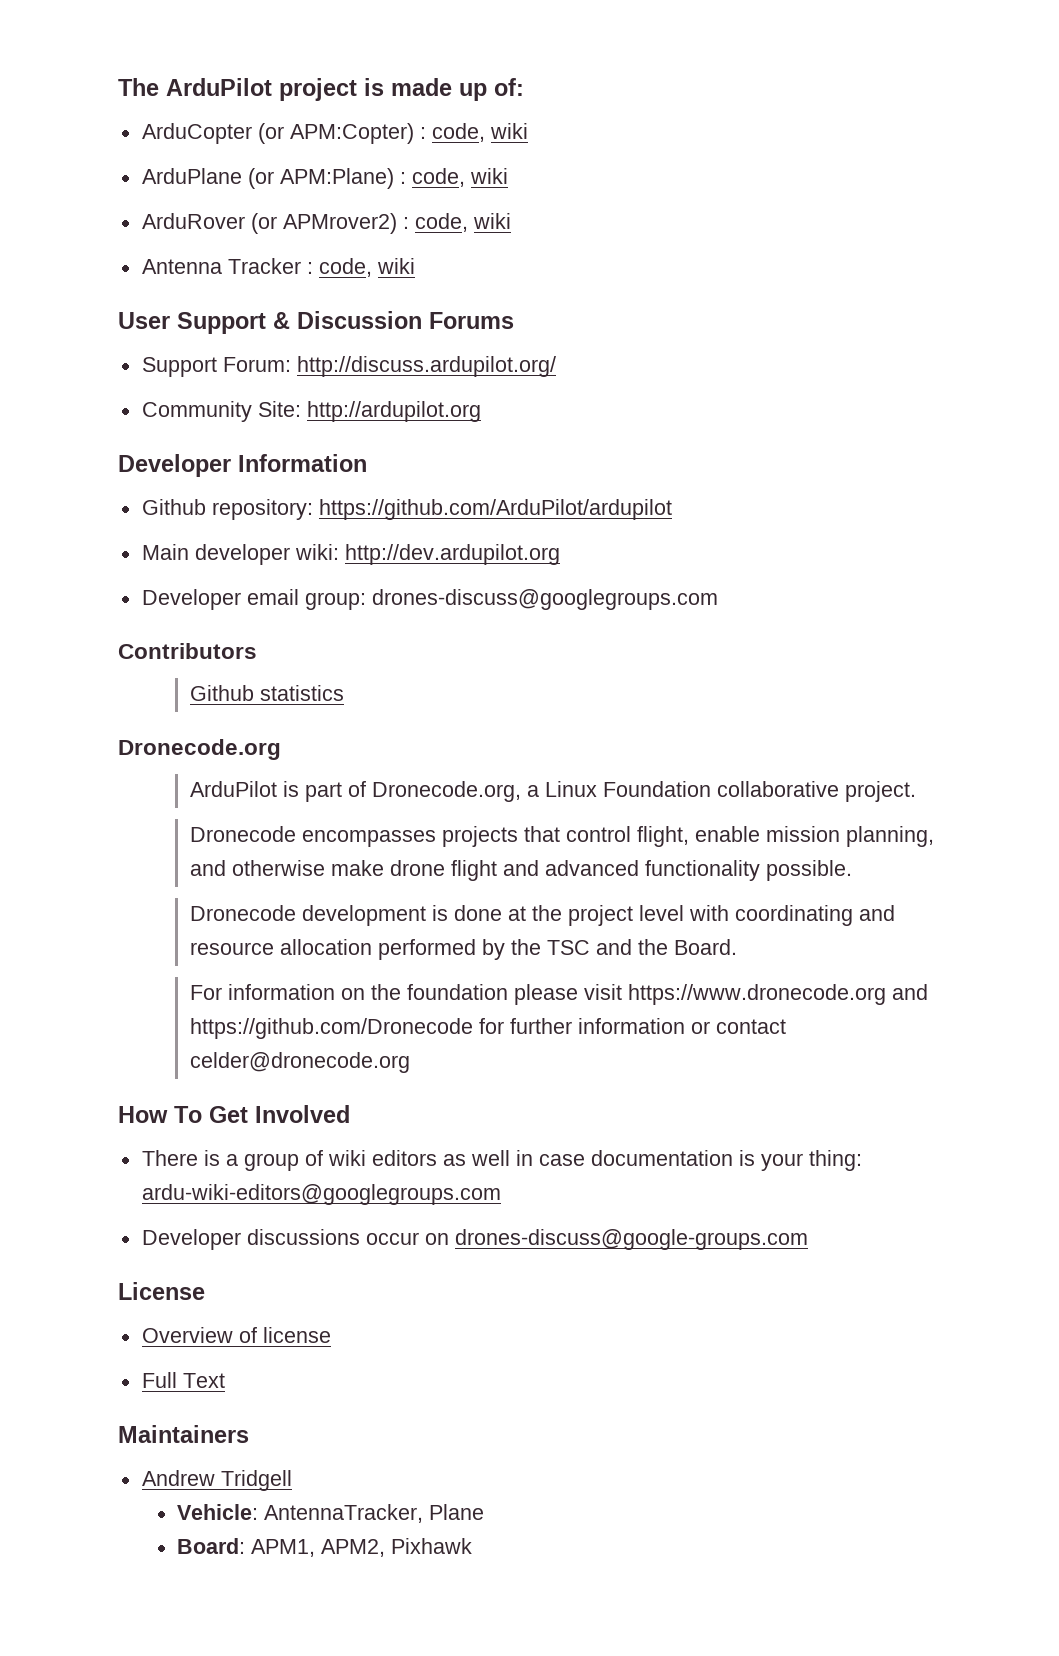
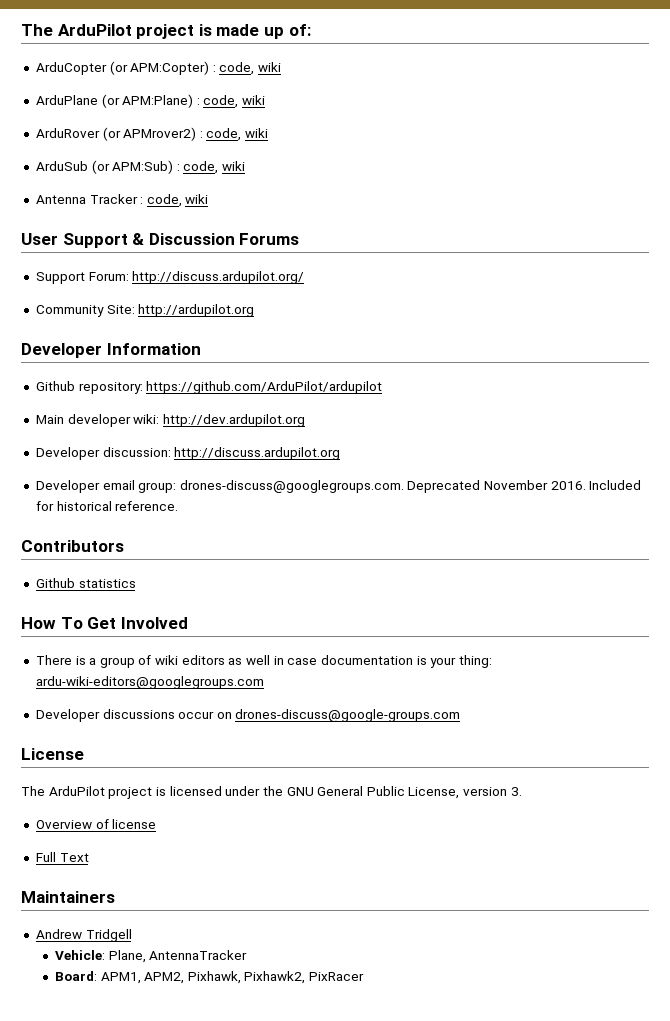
(511, 221) none -> [35,160,246,174] // ArduSub (or APM:Sub) : code, wiki
(560, 554) none -> [35,447,341,460] // Developer discussion: http://discuss.ardupilot.org
[371,589,718,610] [118,643,257,659] [189,685,344,701] [118,739,281,760] [189,781,916,802] [189,826,934,847] [189,860,852,881] [189,905,895,926] [189,939,737,960] [189,984,928,1005] [189,1018,786,1039] [189,1052,410,1073] drones-discuss@googlegroups.com // Contributors // Github statistics // Dronecode.org // ArduPilot is part of Dronecode.org, a Linux Foundation collaborative project. // Dronecode encompasses projects that control flight, enable mission planning, and otherwise make drone flight and advanced functionality possible. // Dronecode development is done at the project level with coordinating and resource allocation performed by the TSC and the Board. // For information on the foundation please visit https://www.dronecode.org and https://github.com/Dronecode for further information or contact celder@dronecode.org -> [179,480,642,493] [35,501,179,511] [21,540,124,552] [35,578,136,588] drones-discuss@googlegroups.com. Deprecated November 2016. Included for historical reference. // Contributors // Github statistics
(205, 1291) none -> [21,786,522,799] // The ArduPilot project is licensed under the GNU General Public License, version 3.
[264,1504,485,1523] AntennaTracker, Plane -> [108,950,248,963] Plane, AntennaTracker
[391,1538,473,1554] Pixhawk -> [187,971,365,984] Pixhawk, Pixhawk2, PixRacer

